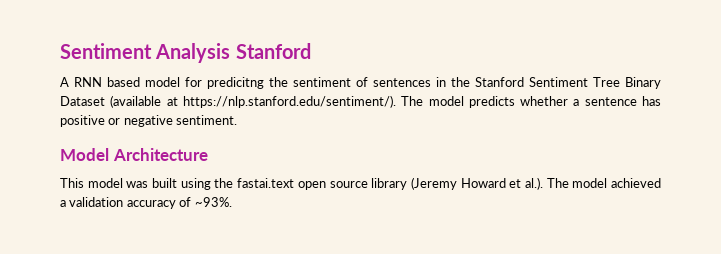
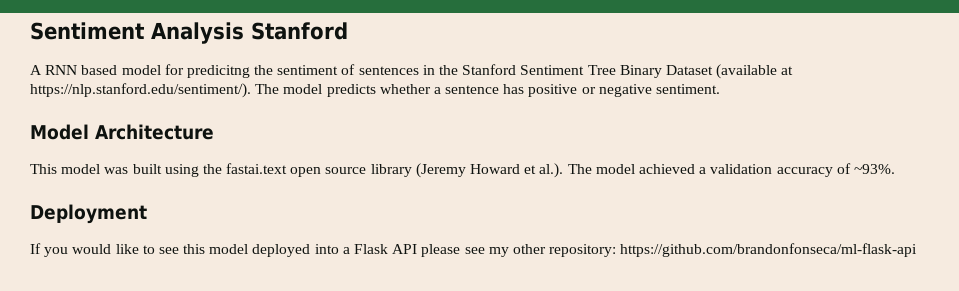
(232, 202) none -> [30,204,147,224] [30,243,918,257] // Deployment // If you would like to see this model deployed into a Flask API please see my other repository: https://github.com/brandonfonseca/ml-flask-api

